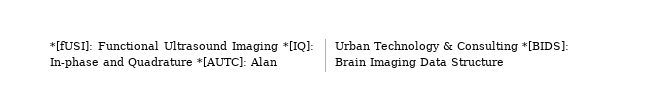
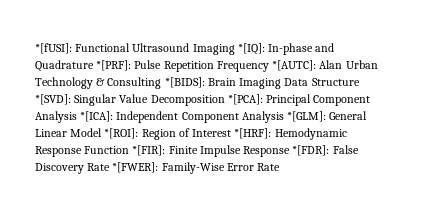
(193, 62) none -> [96,60,269,72] *[PRF]: Pulse Repetition Frequency
(504, 62) none -> [35,94,371,106] [35,111,368,123] [35,128,347,140] [35,145,359,157] [35,162,281,174] *[SVD]: Singular Value Decomposition *[PCA]: Principal Component Analysis *[ICA]: Independent Component Analysis *[GLM]: General Linear Model *[ROI]: Region of Interest *[HRF]: Hemodynamic Response Function *[FIR]: Finite Impulse Response *[FDR]: False Discovery Rate *[FWER]: Family-Wise Error Rate

